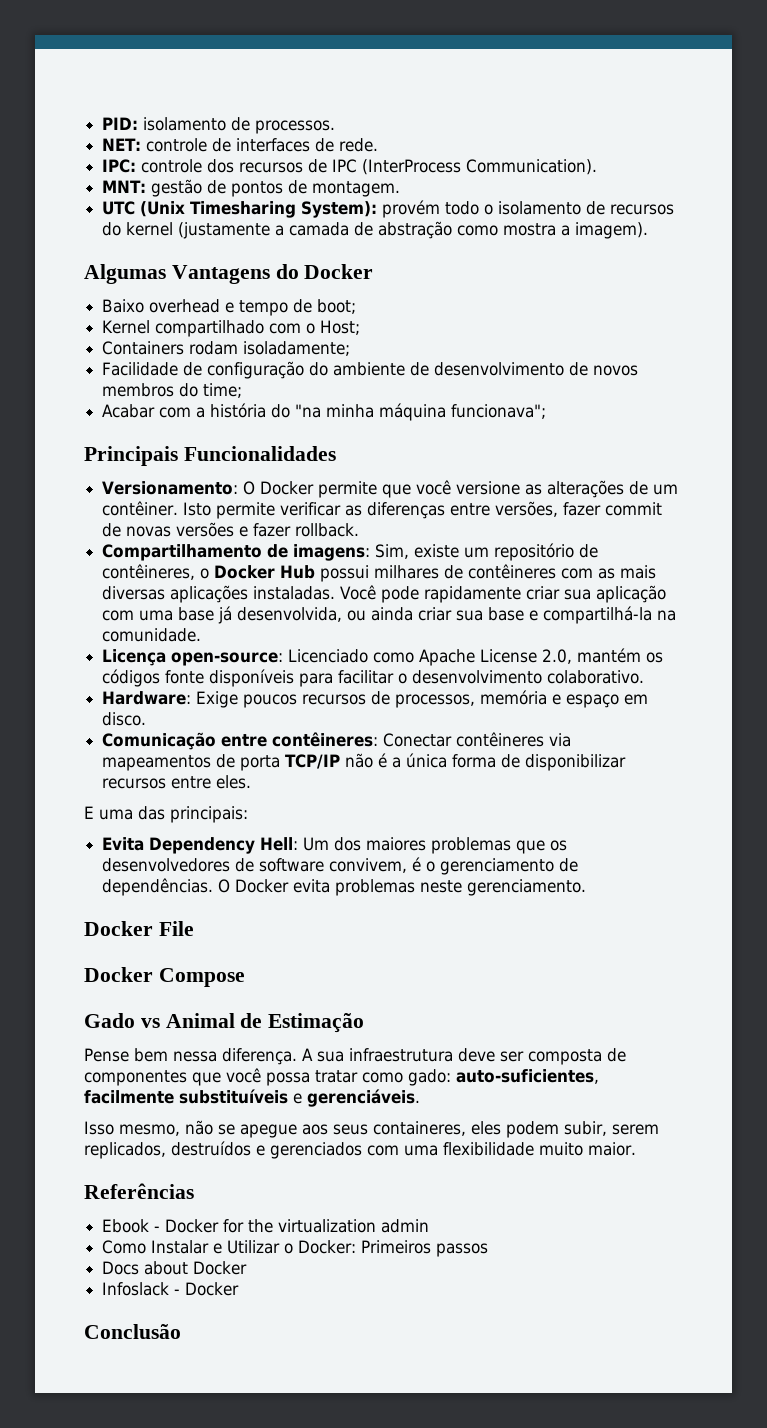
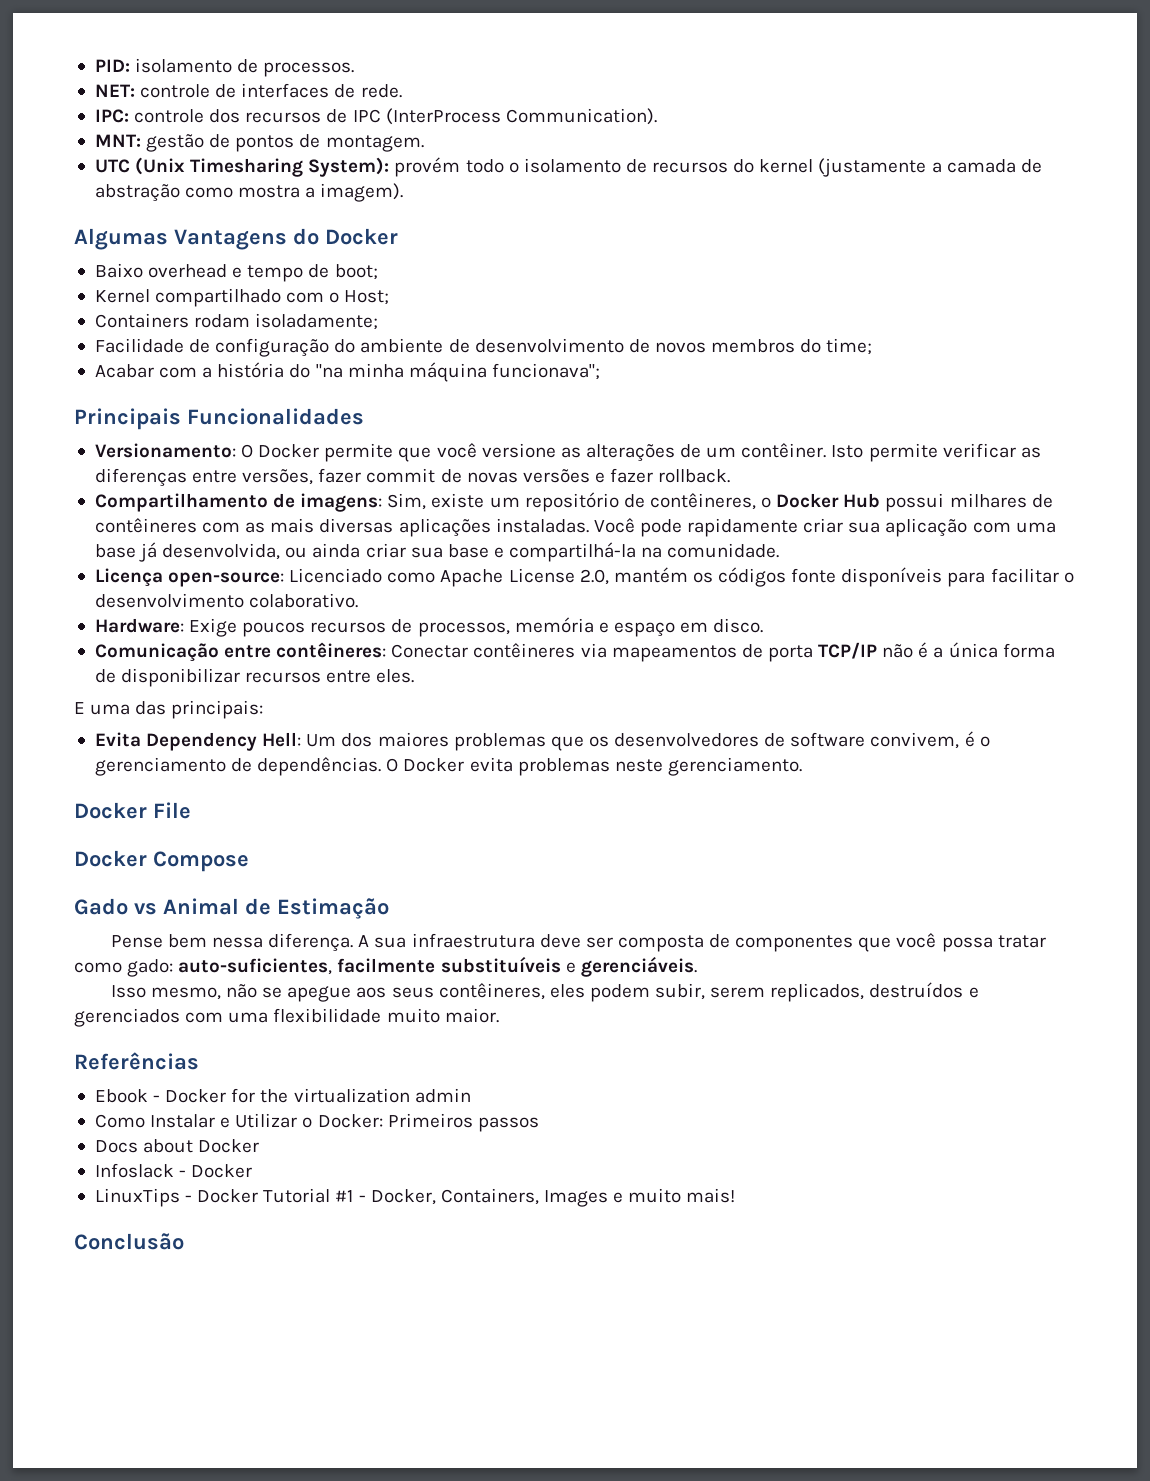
[373,1121,466,1136] containeres, -> [438,983,545,1000] contêineres,
(240, 1289) none -> [94,1188,736,1207] // LinuxTips - Docker Tutorial #1 - Docker, Containers, Images e muito mais!

